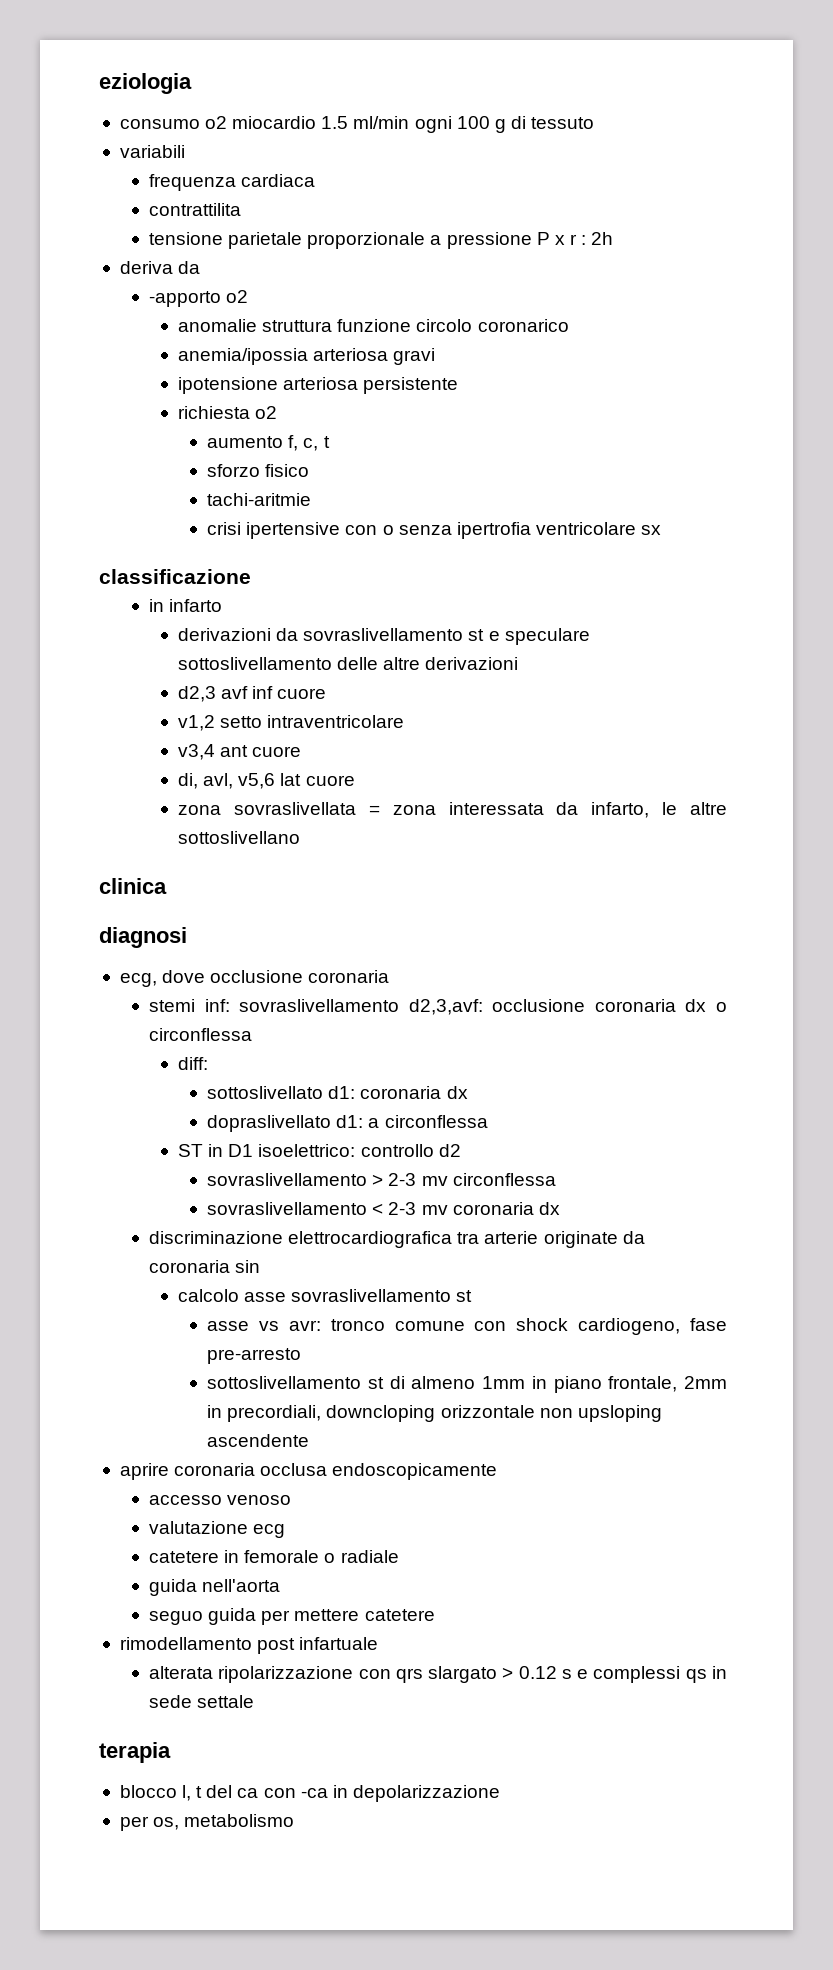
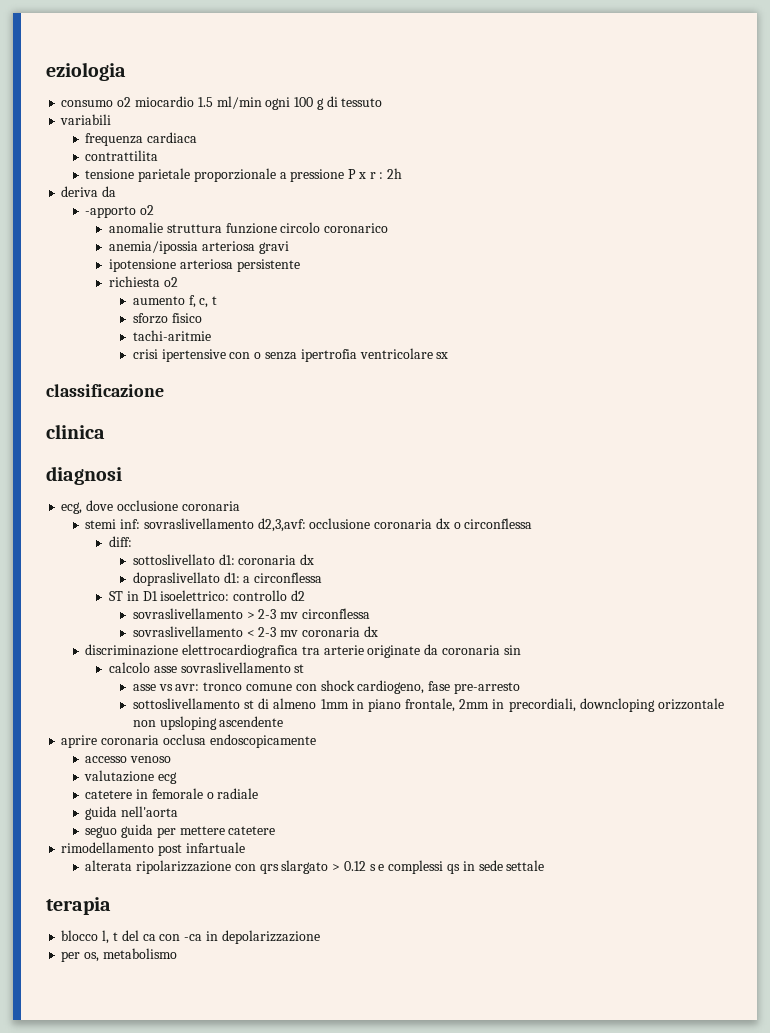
[148,599,223,612] [178,628,590,645] [178,657,519,670] [178,686,327,702] [178,715,405,731] [178,744,302,760] [178,773,355,789] [178,802,727,818] [178,831,301,844] // in infarto // derivazioni da sovraslivellamento st e speculare sottoslivellamento delle altre derivazioni // d2,3 avf inf cuore // v1,2 setto intraventricolare // v3,4 ant cuore // di, avl, v5,6 lat cuore // zona sovraslivellata = zona interessata da infarto, le altre sottoslivellano -> (164, 390) none

